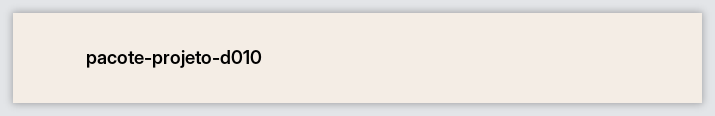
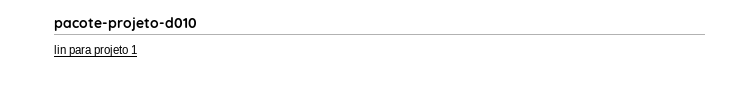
(262, 59) none -> [54,45,138,57] // lin para projeto 1

